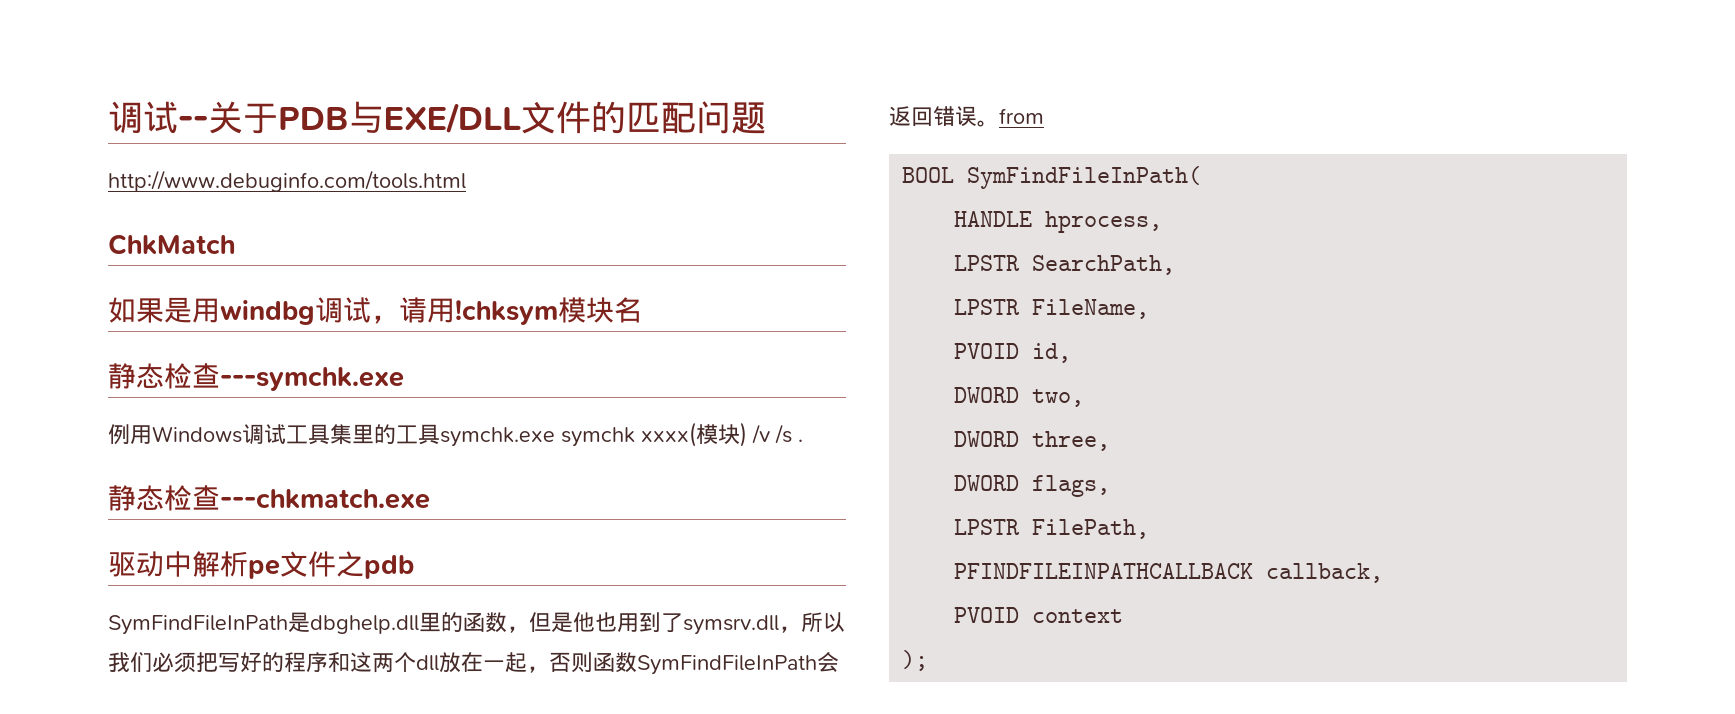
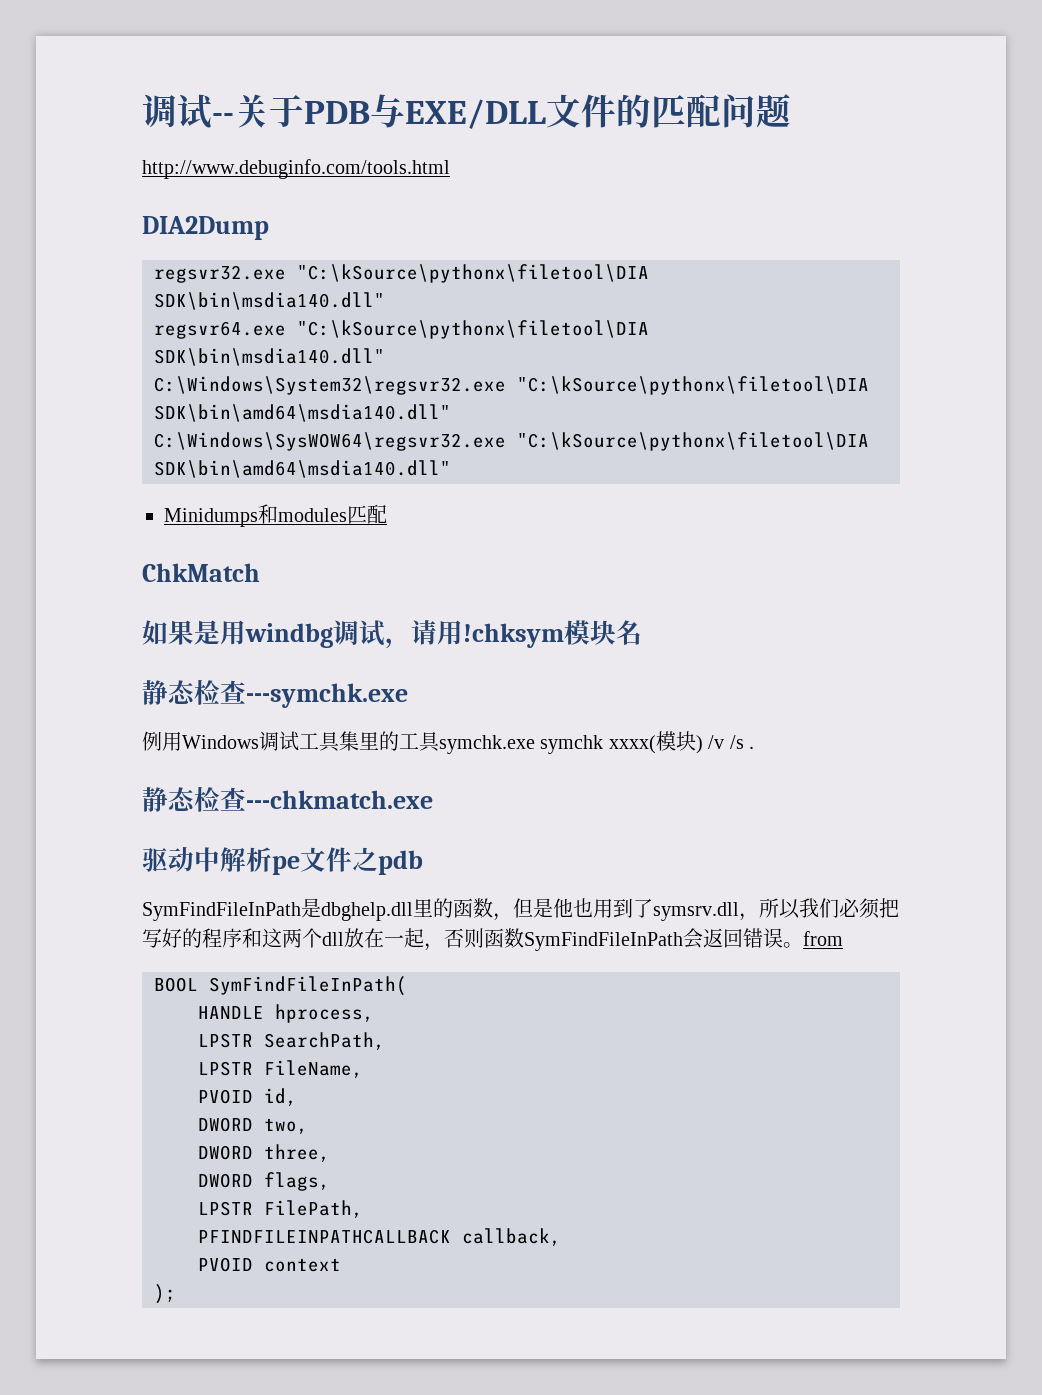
(466, 181) none -> [142,216,269,240] [154,264,649,283] [154,292,385,310] [154,320,649,339] [154,348,385,366] [154,376,869,395] [154,404,451,422] [154,432,869,451] [154,460,451,478] [164,504,387,527] // DIA2Dump // regsvr32.exe "C:\kSource\pythonx\filetool\DIA SDK\bin\msdia140.dll" // regsvr64.exe "C:\kSource\pythonx\filetool\DIA SDK\bin\msdia140.dll" // C:\Windows\System32\regsvr32.exe "C:\kSource\pythonx\filetool\DIA SDK\bin\amd64\msdia140.dll" // C:\Windows\SysWOW64\regsvr32.exe "C:\kSource\pythonx\filetool\DIA SDK\bin\amd64\msdia140.dll" // Minidumps和modules匹配

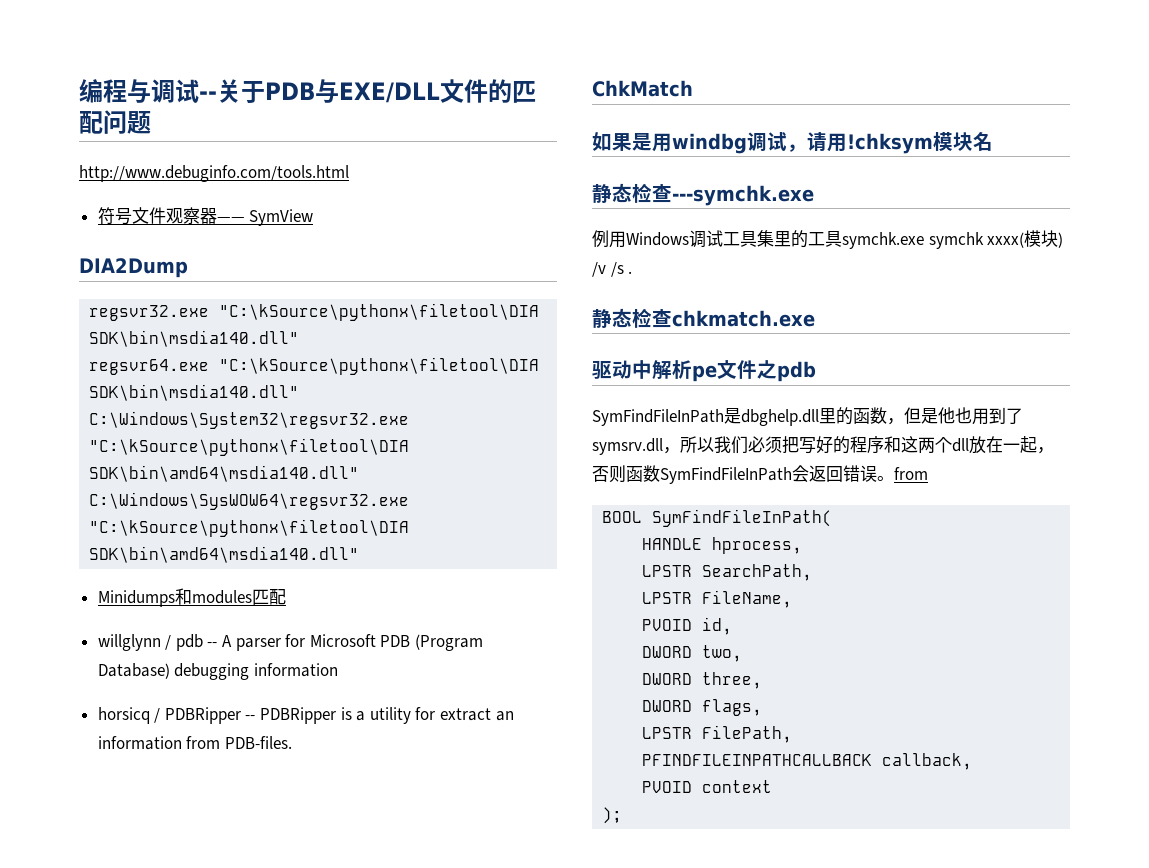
(142, 111) none -> [79,79,151,103] 编程与
(450, 169) none -> [97,207,314,226] // 符号文件观察器—— SymView
(387, 514) none -> [97,634,484,651] [97,663,338,680] [97,707,514,724] [97,736,292,750] // willglynn / pdb -- A parser for Microsoft PDB (Program Database) debugging information // horsicq / PDBRipper -- PDBRipper is a utility for extract an information from PDB-files.
[246,790,433,809] ---chkmatch.exe -> [672,310,815,327] chkmatch.exe

